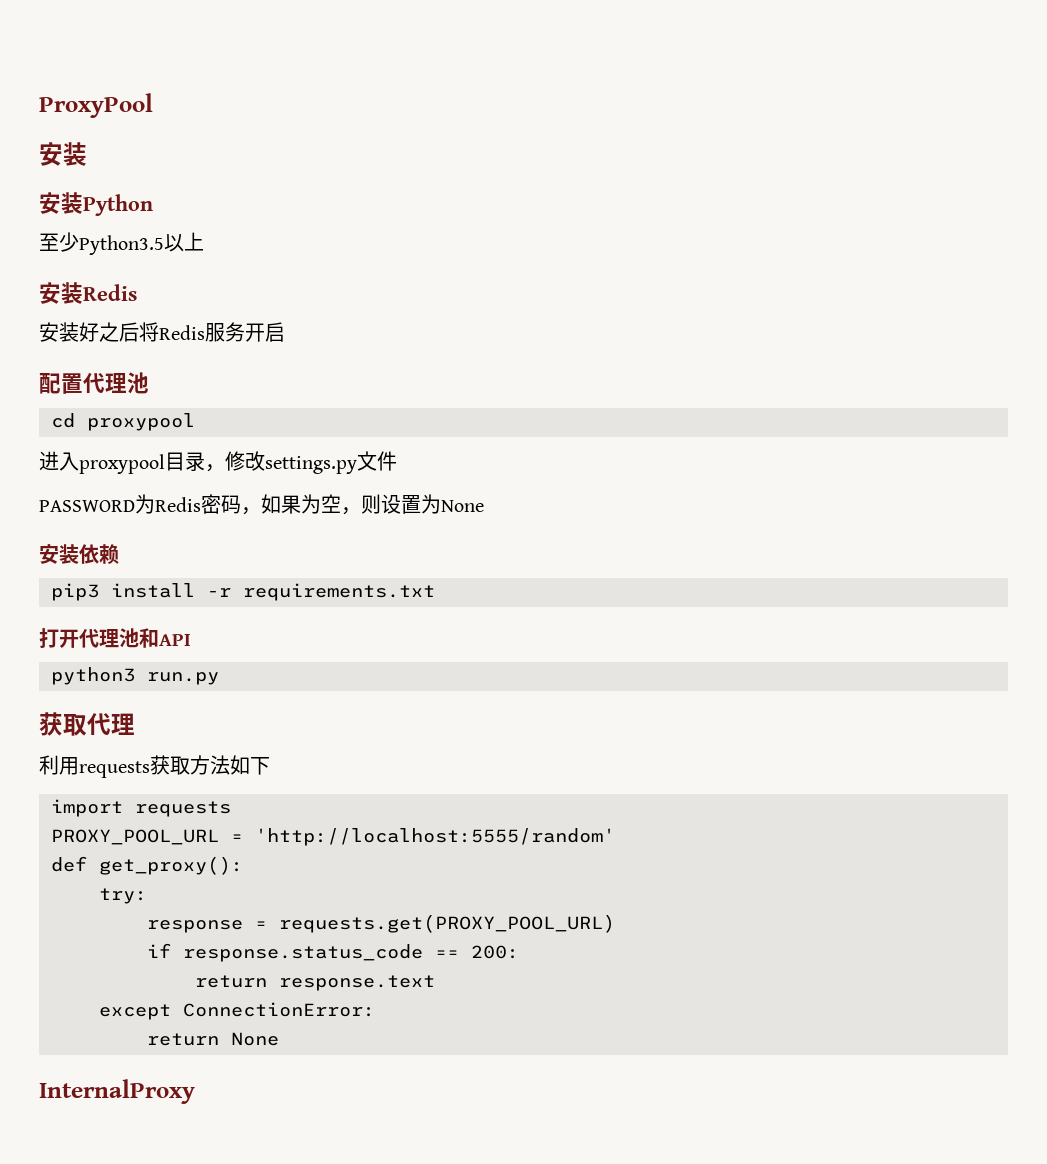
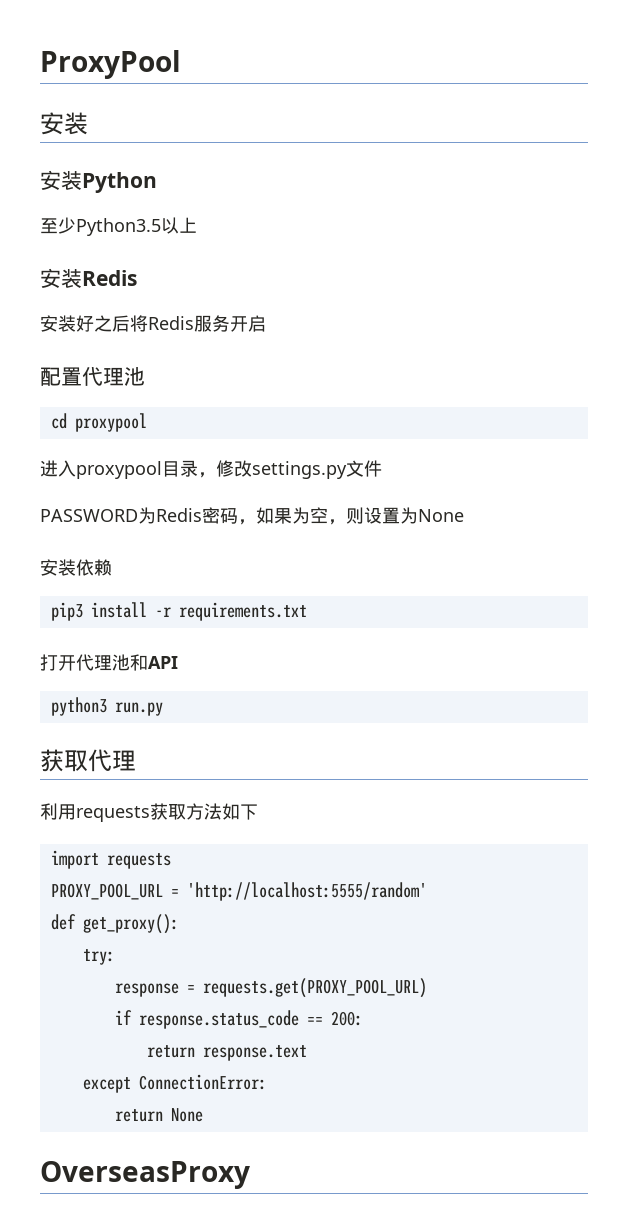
[39,1079,195,1104] InternalProxy -> [40,1161,250,1189] OverseasProxy

